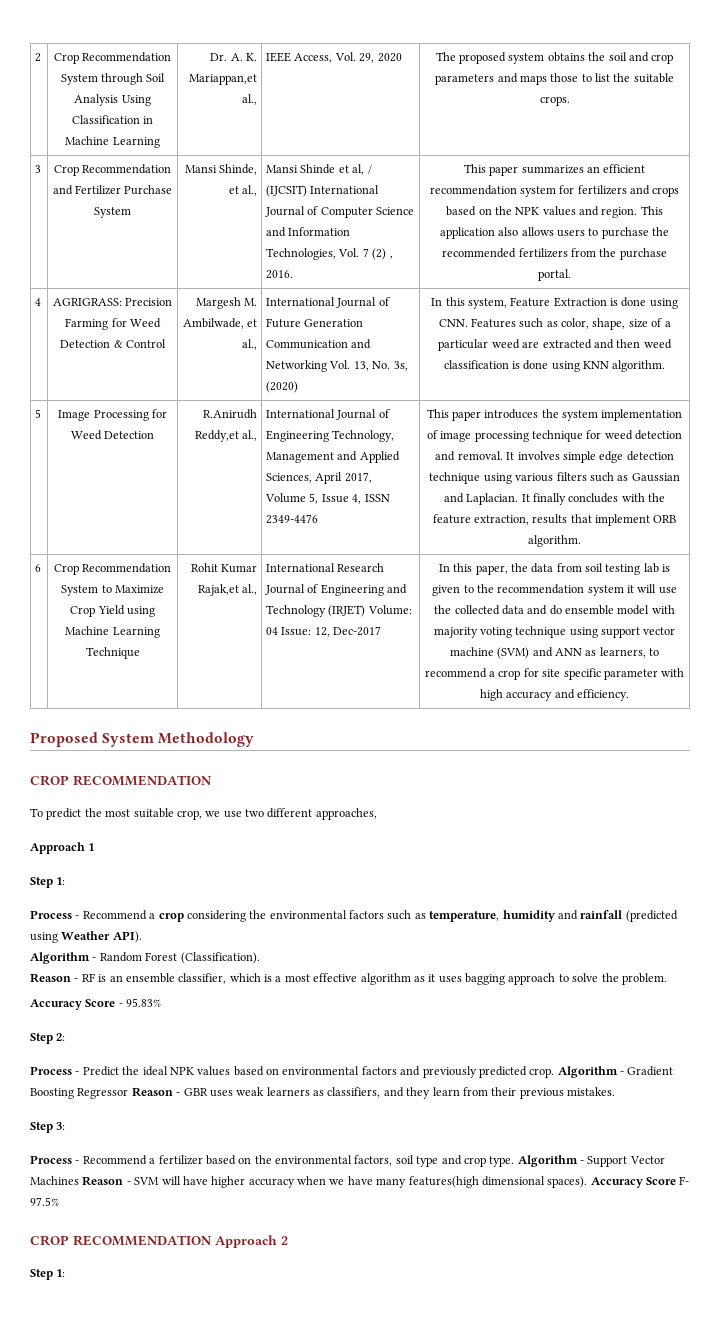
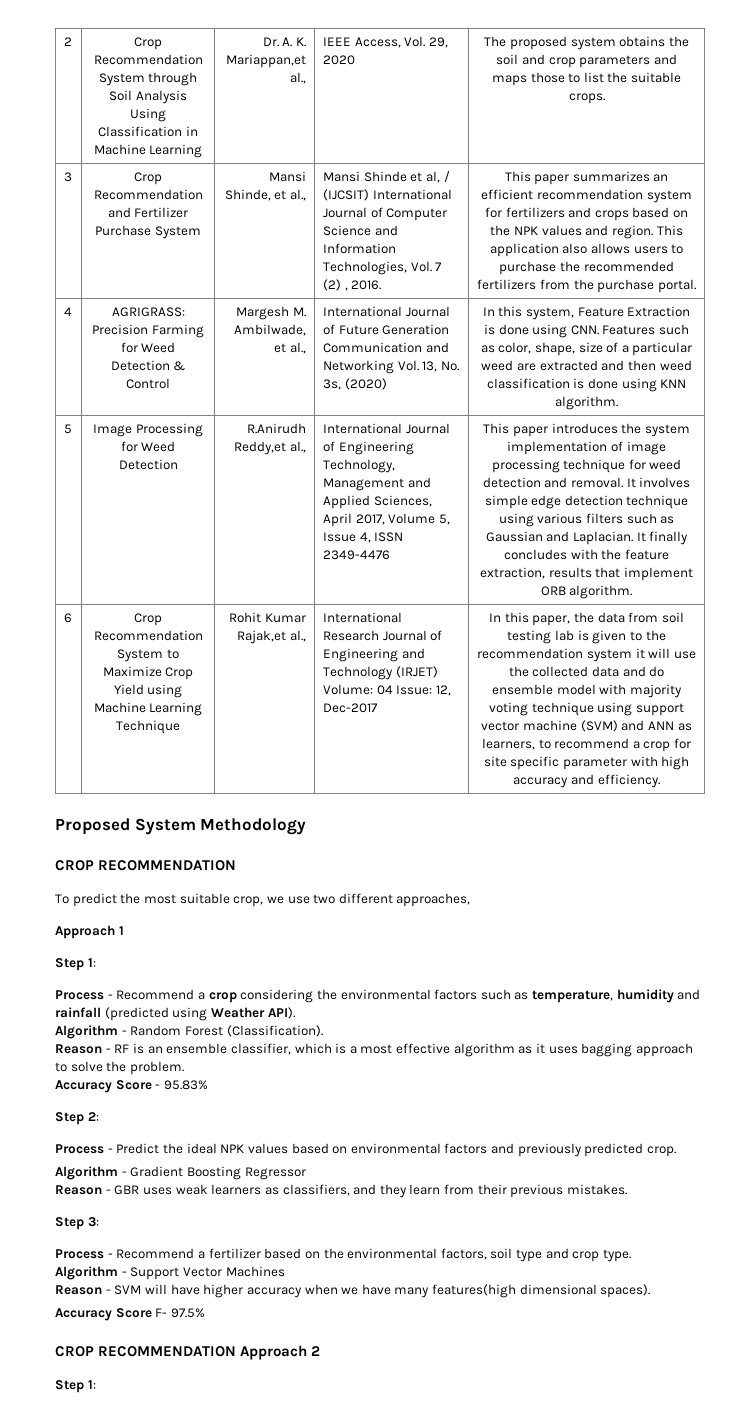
(555, 1073) none -> (677, 1151) //
(129, 1093) none -> (306, 1173) //
(515, 1161) none -> (632, 1255) //
(79, 1180) none -> (285, 1271) //
(588, 1182) none -> (651, 1291) //

